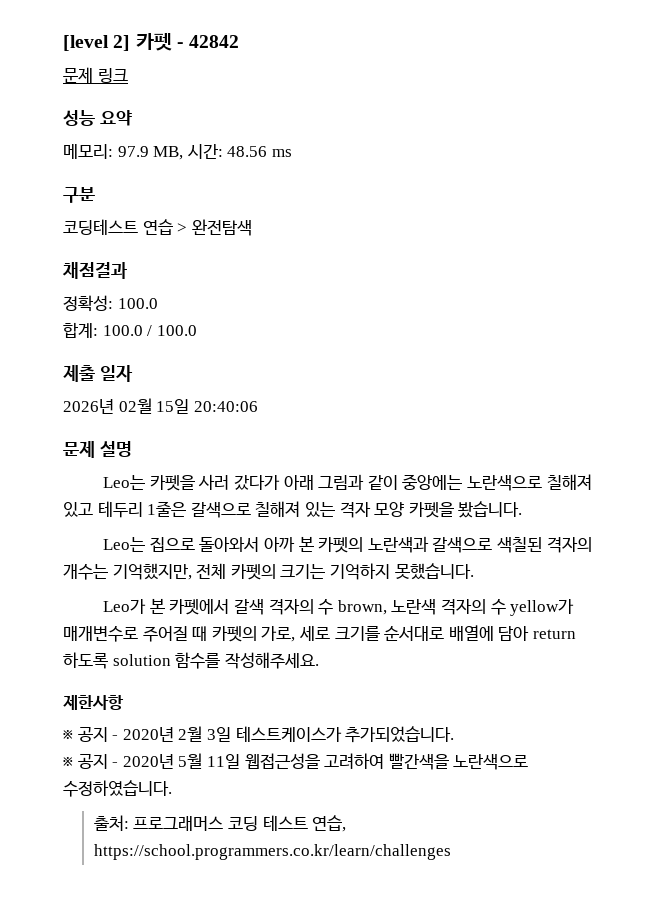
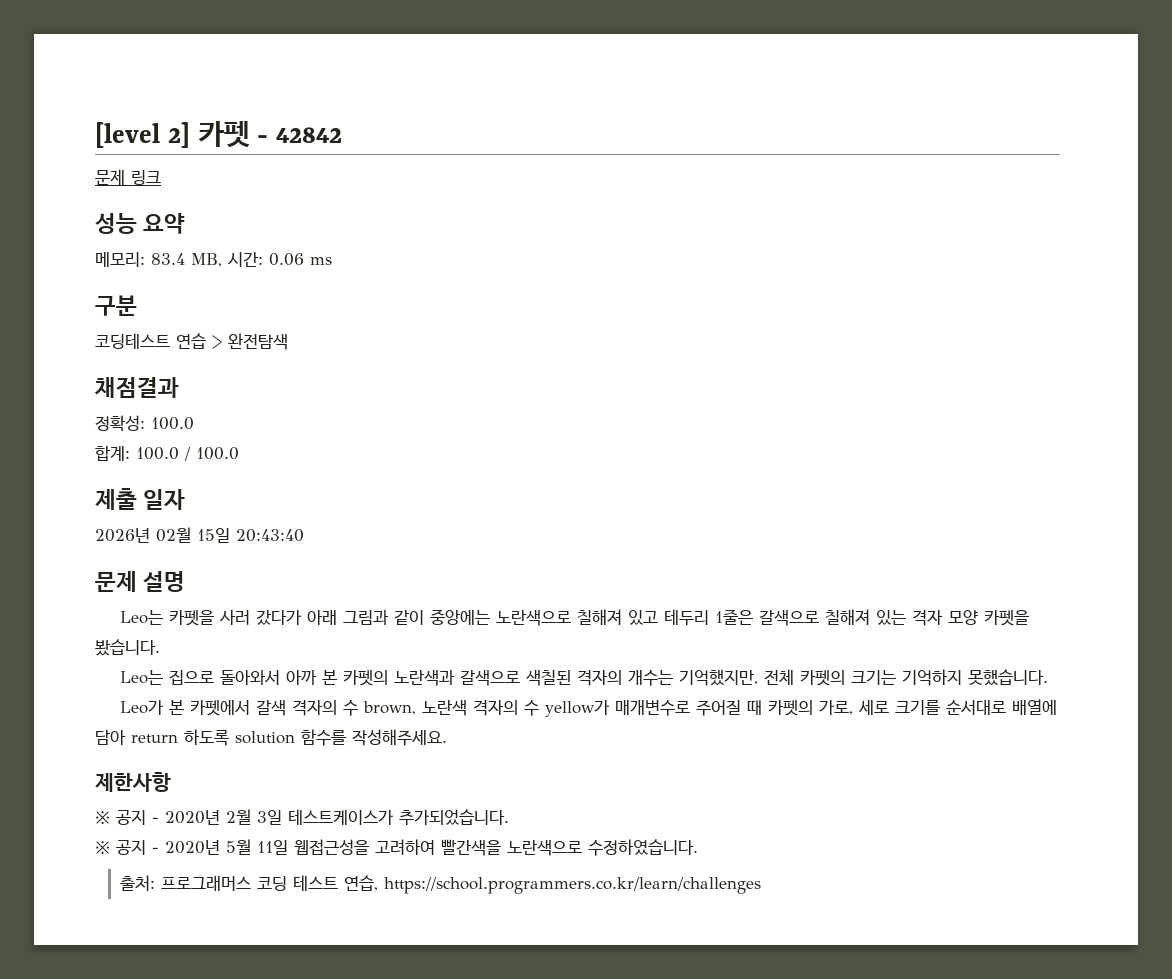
[117,146,149,157] 97.9 -> [151,253,185,265] 83.4
[227,146,268,157] 48.56 -> [269,253,304,266] 0.06
[193,401,258,412] 20:40:06 -> [236,529,304,542] 20:43:40

